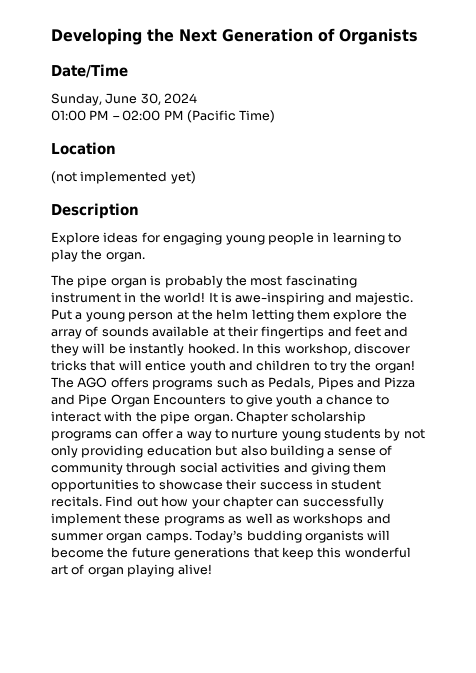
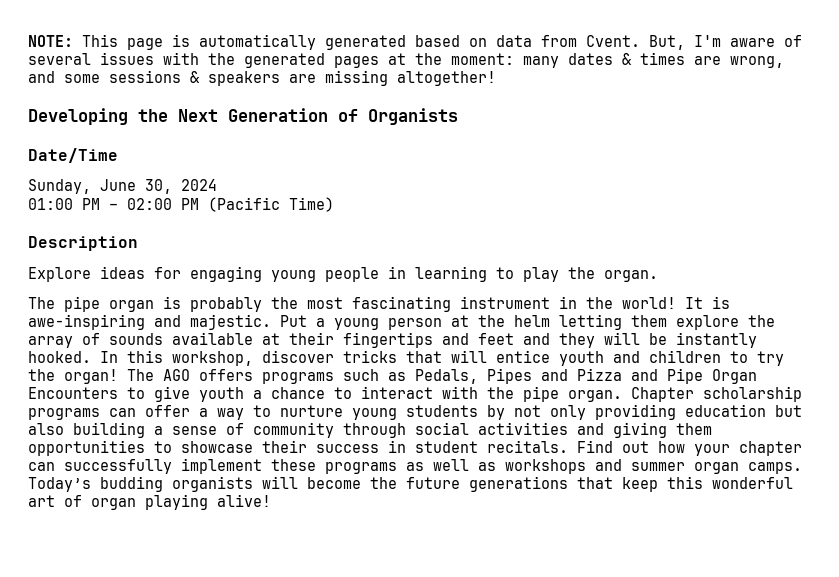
(51, 36) none -> [28,34,802,50] [28,52,784,68] [28,70,496,86] NOTE: This page is automatically generated based on data from Cvent. But, I'm aware of several issues with the generated pages at the moment: many dates & times are wrong, and some sessions & speakers are missing altogether! //
[51,142,116,155] [51,171,196,184] // Location // (not implemented yet) -> (334, 204) none

